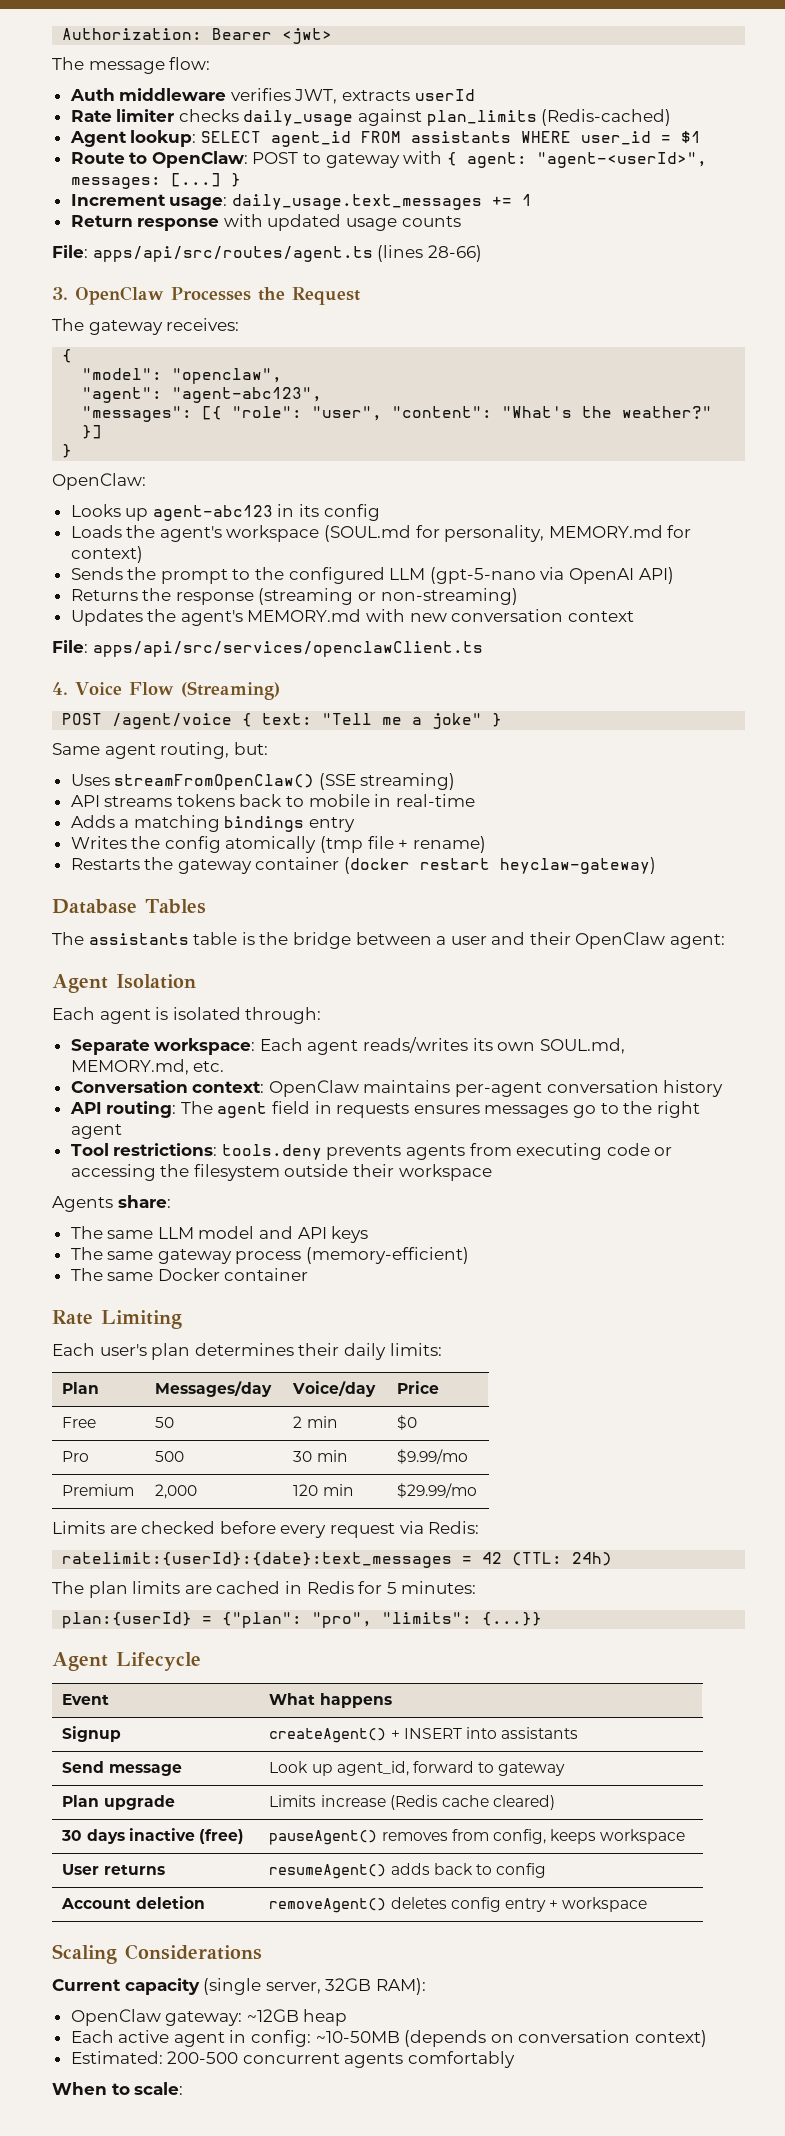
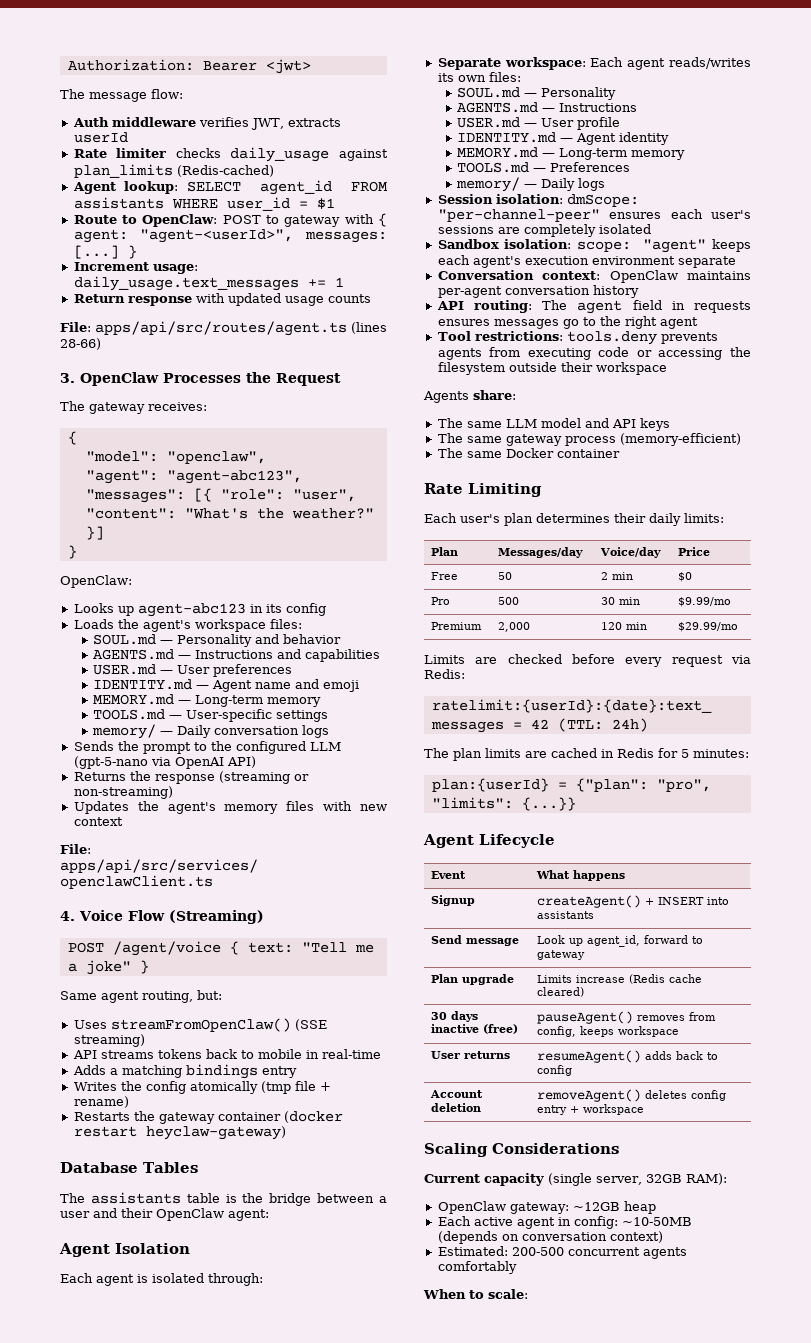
[324,525,692,542] [70,546,143,563] (SOUL.md for personality, MEMORY.md for context) -> [269,619,302,629] [93,634,342,647] [93,649,381,662] [93,664,293,677] [93,679,360,692] [93,694,322,707] [93,709,329,722] [92,724,330,739] files: // SOUL.md — Personality and behavior // AGENTS.md — Instructions and capabilities // USER.md — User preferences // IDENTITY.md — Agent name and emoji // MEMORY.md — Long-term memory // TOOLS.md — User-specific settings // memory/ — Daily conversation logs
[247,609,362,622] MEMORY.md -> [224,801,315,814] memory files
[451,609,564,622] conversation -> (387, 807) none
[539,1038,625,1054] [70,1059,225,1075] SOUL.md, MEMORY.md, etc. -> [488,72,521,82] [457,87,617,100] [457,102,638,113] [457,117,621,130] [457,132,670,145] [457,147,686,160] [457,162,631,173] [456,177,606,192] [437,194,639,207] [437,209,751,222] [437,224,651,237] [437,239,751,253] [437,255,736,268] files: // SOUL.md — Personality // AGENTS.md — Instructions // USER.md — User profile // IDENTITY.md — Agent identity // MEMORY.md — Long-term memory // TOOLS.md — Preferences // memory/ — Daily logs // Session isolation: dmScope: "per-channel-peer" ensures each user's sessions are completely isolated // Sandbox isolation: scope: "agent" keeps each agent's execution environment separate

